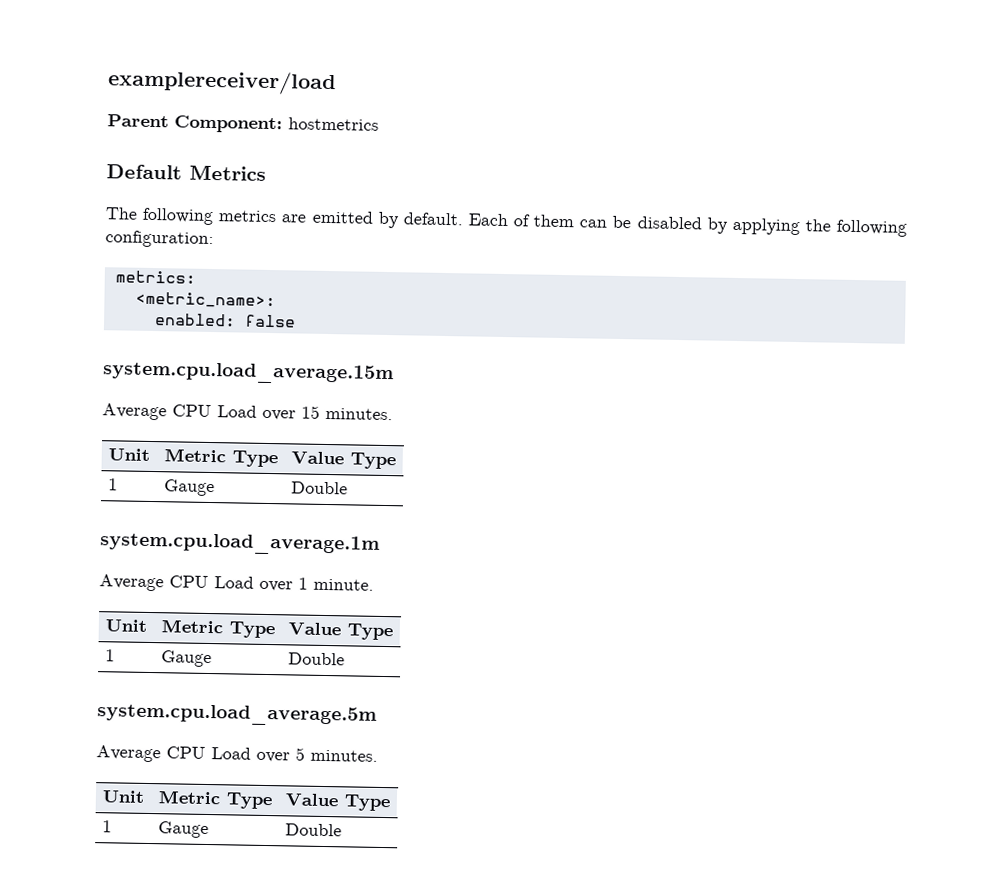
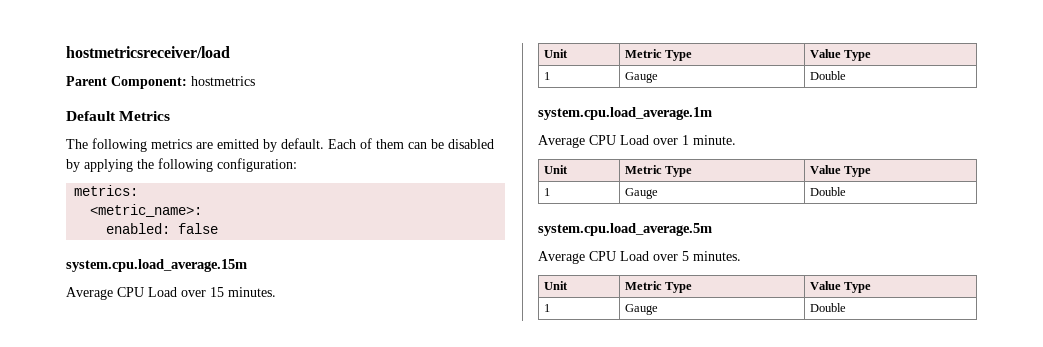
[107,69,336,96] examplereceiver/load -> [66,46,230,58] hostmetricsreceiver/load

